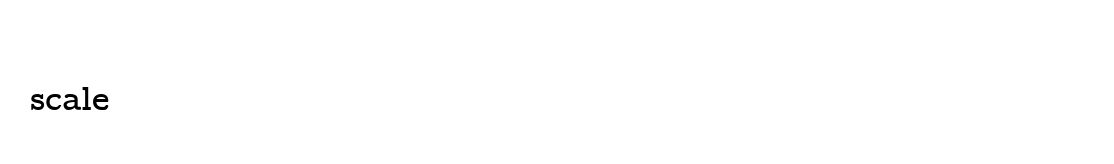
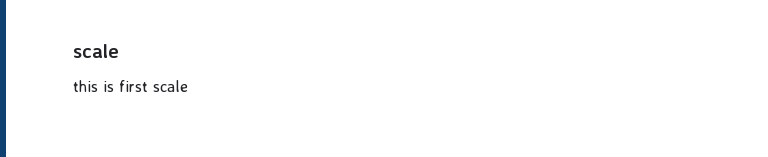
[30,87,109,110] scale -> [73,44,119,58] [73,80,188,92] scale // this is first scale

